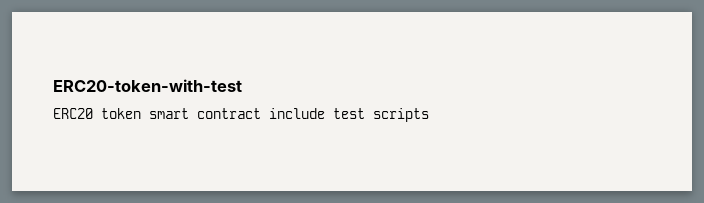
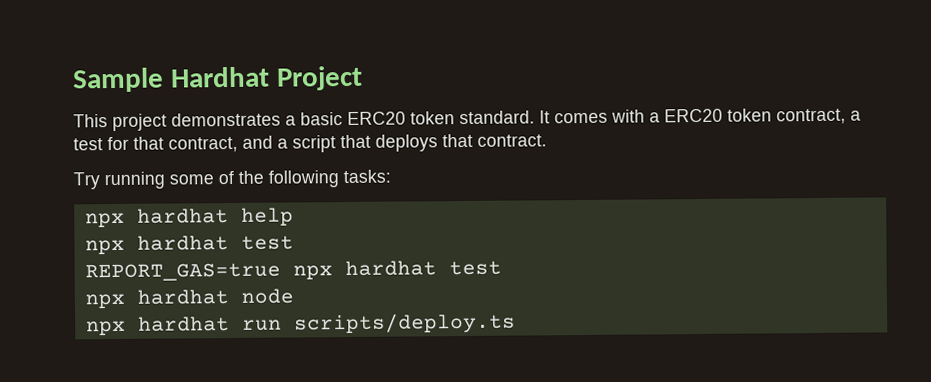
[53,79,242,92] [53,108,429,122] ERC20-token-with-test // ERC20 token smart contract include test scripts -> [72,65,363,93] [73,108,861,132] [73,133,547,153] [73,169,391,190] [84,207,294,228] [84,235,294,255] [84,260,502,282] [84,288,294,309] [85,312,516,336] Sample Hardhat Project // This project demonstrates a basic ERC20 token standard. It comes with a ERC20 token contract, a test for that contract, and a script that deploys that contract. // Try running some of the following tasks: // npx hardhat help // npx hardhat test // REPORT_GAS=true npx hardhat test // npx hardhat node // npx hardhat run scripts/deploy.ts

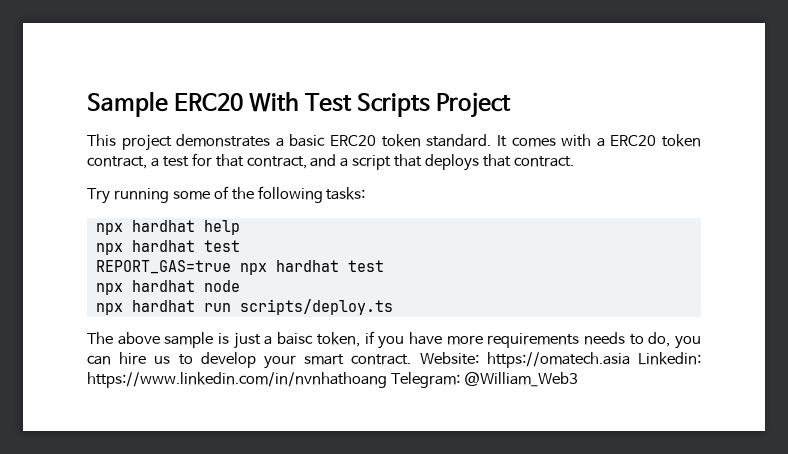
[169,66,270,88] Hardhat -> [174,92,431,117] ERC20 With Test Scripts
(516, 323) none -> [87,331,701,349] [87,352,701,369] [87,372,578,388] // The above sample is just a baisc token, if you have more requirements needs to do, you can hire us to develop your smart contract. Website: https://omatech.asia Linkedin: https://www.linkedin.com/in/nvnhathoang Telegram: @William_Web3

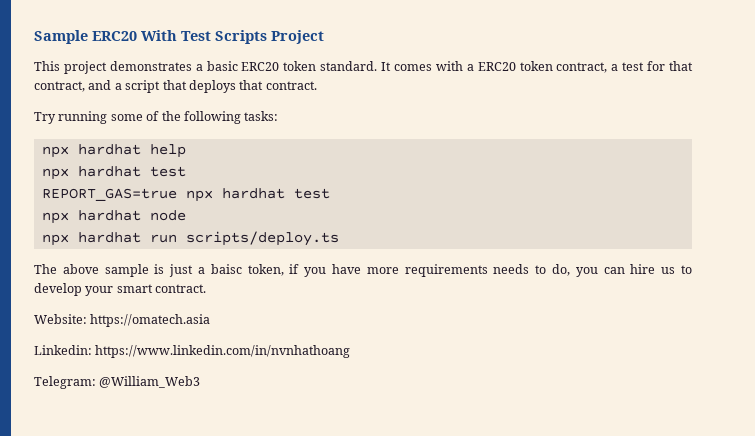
(412, 359) none -> (207, 288) //
(630, 360) none -> (211, 320) //
(387, 380) none -> (351, 351) //

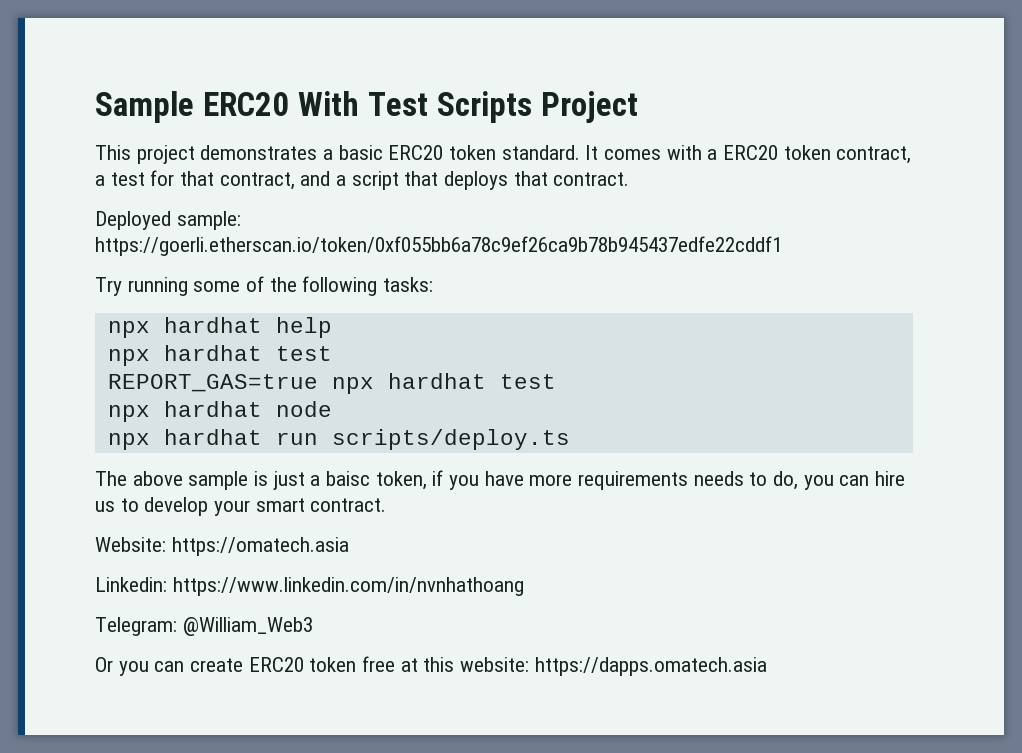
(317, 85) none -> [95,211,241,230] [95,236,782,256] // Deployed sample: https://goerli.etherscan.io/token/0xf055bb6a78c9ef26ca9b78b945437edfe22cddf1
(201, 382) none -> [95,656,767,676] // Or you can create ERC20 token free at this website: https://dapps.omatech.asia

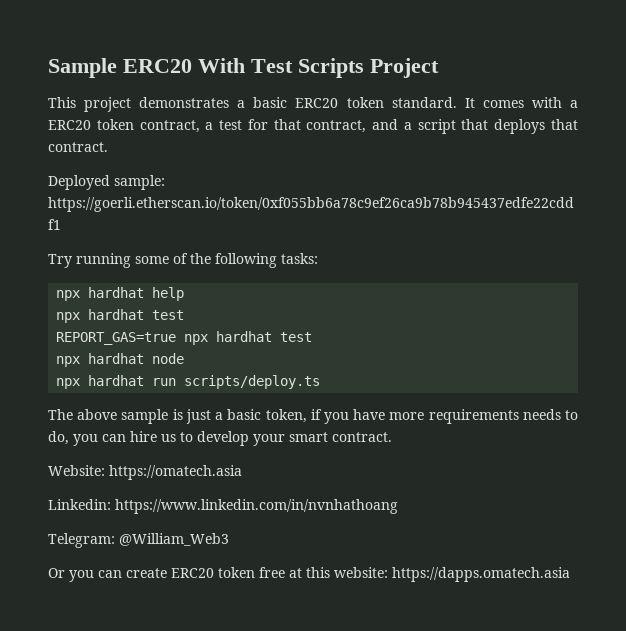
[326,471,371,486] baisc -> [227,409,262,420] basic

